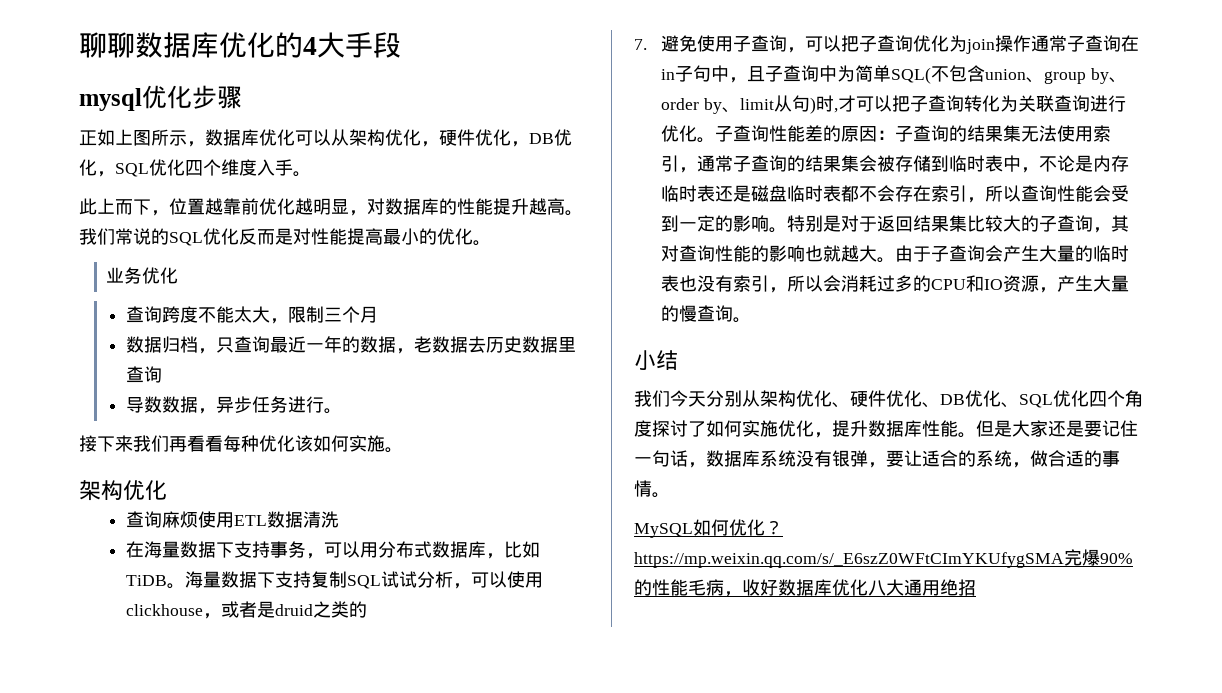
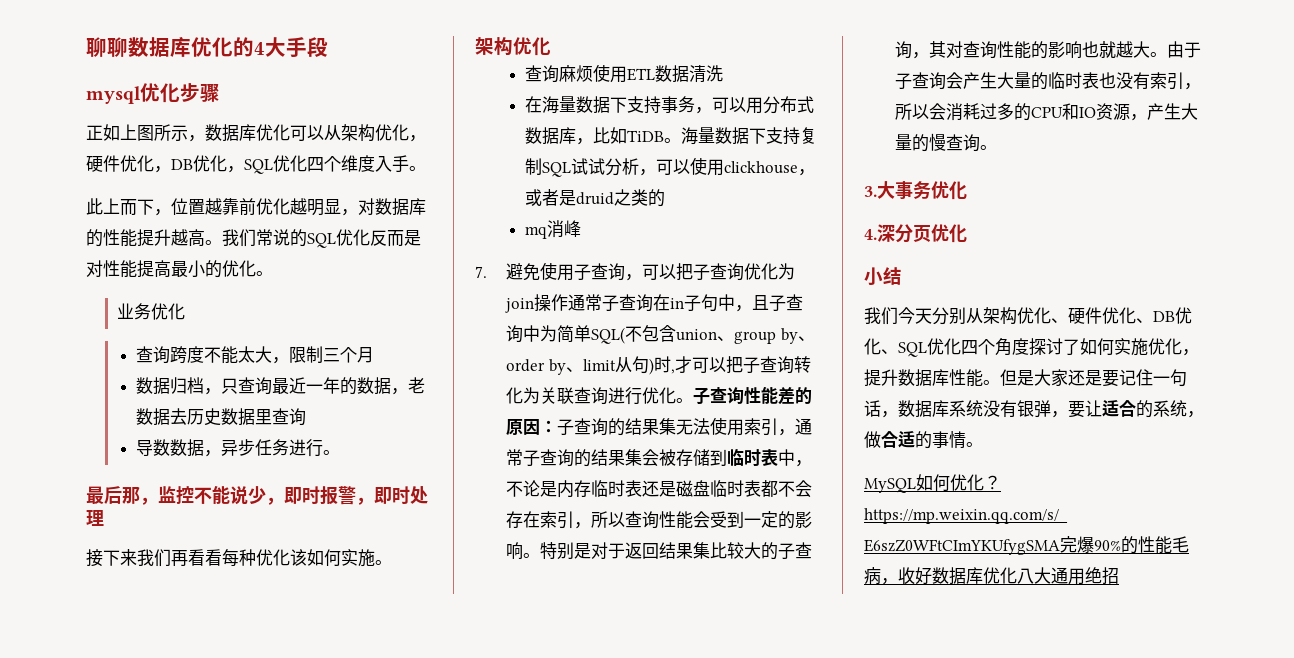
(342, 411) none -> [86,486,428,505] [86,510,104,526] // 最后那，监控不能说少，即时报警，即时处理
(367, 609) none -> [524,220,581,239] // mq消峰
(752, 320) none -> [864,181,967,200] [864,224,967,243] // 3.大事务优化 // 4.深分页优化

